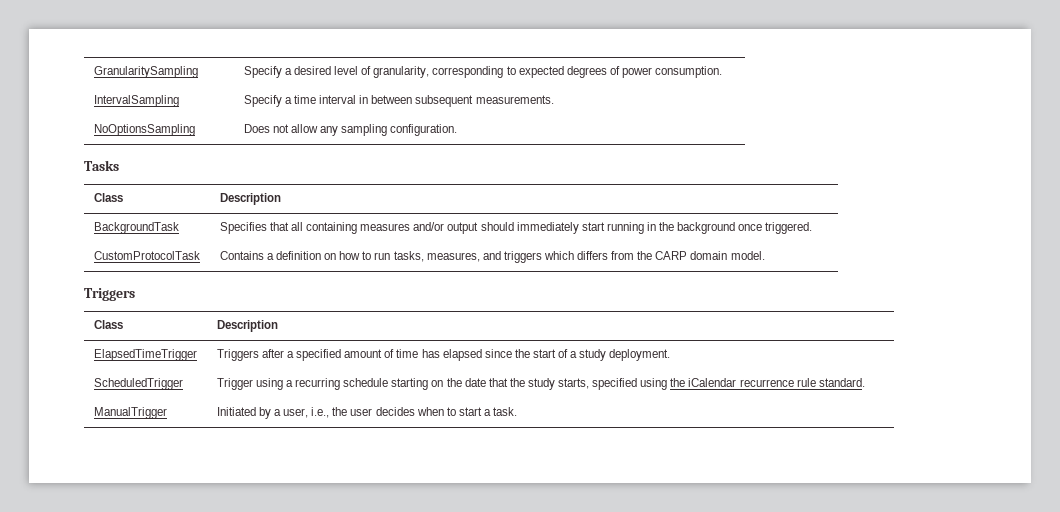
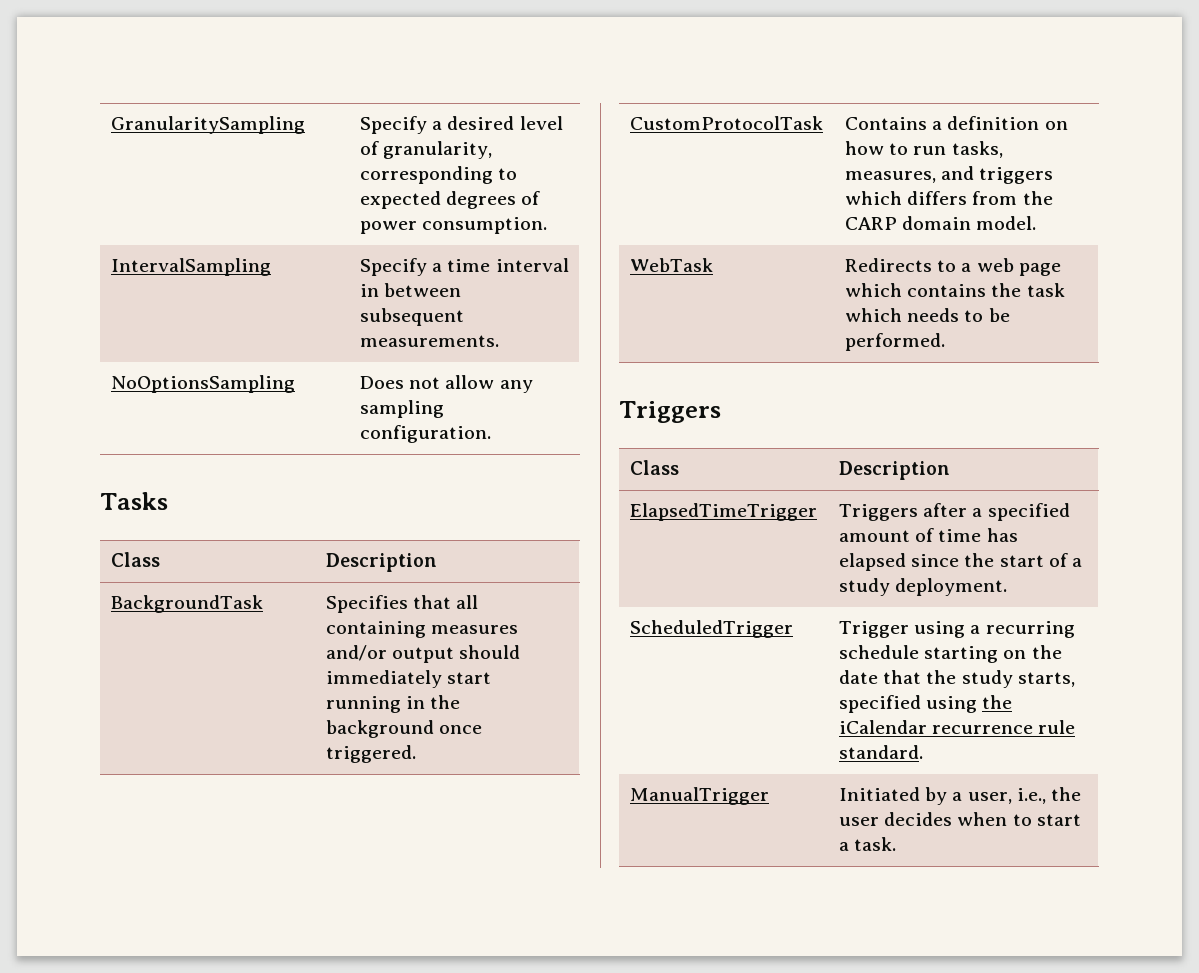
(765, 255) none -> [629,258,713,272] [844,258,1061,276] [844,283,1065,297] [844,308,1010,322] [844,333,945,351] // WebTask | Redirects to a web page which contains the task which needs to be performed.

